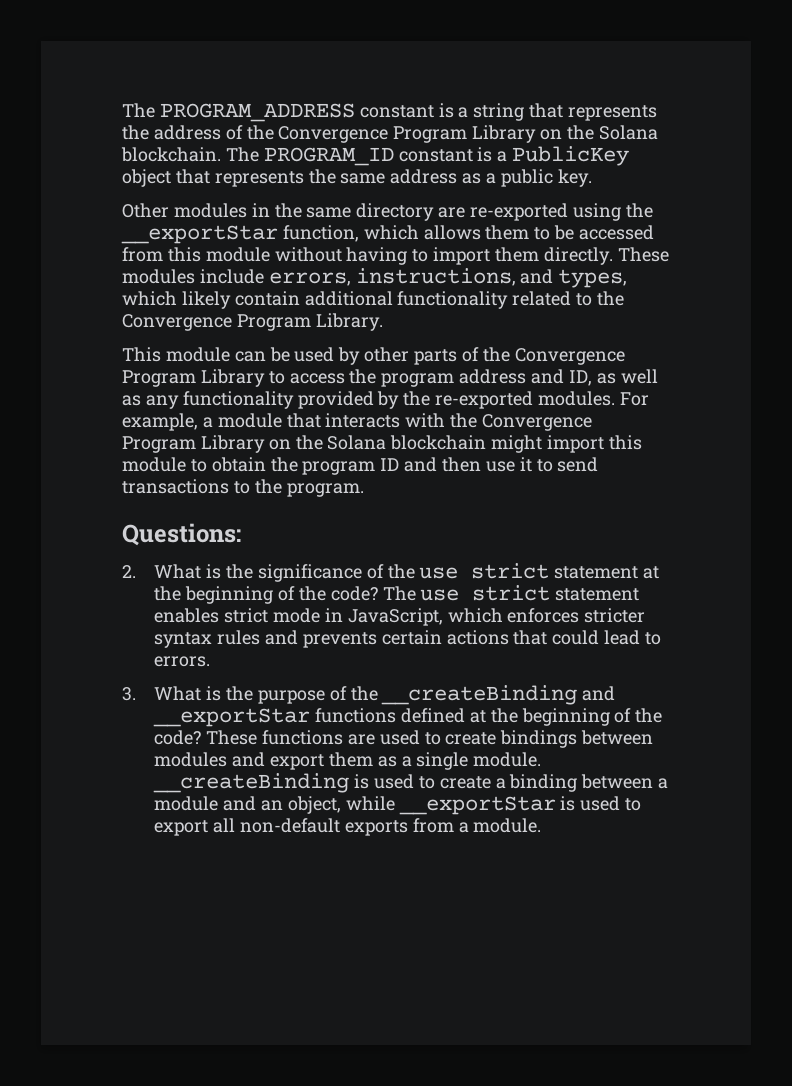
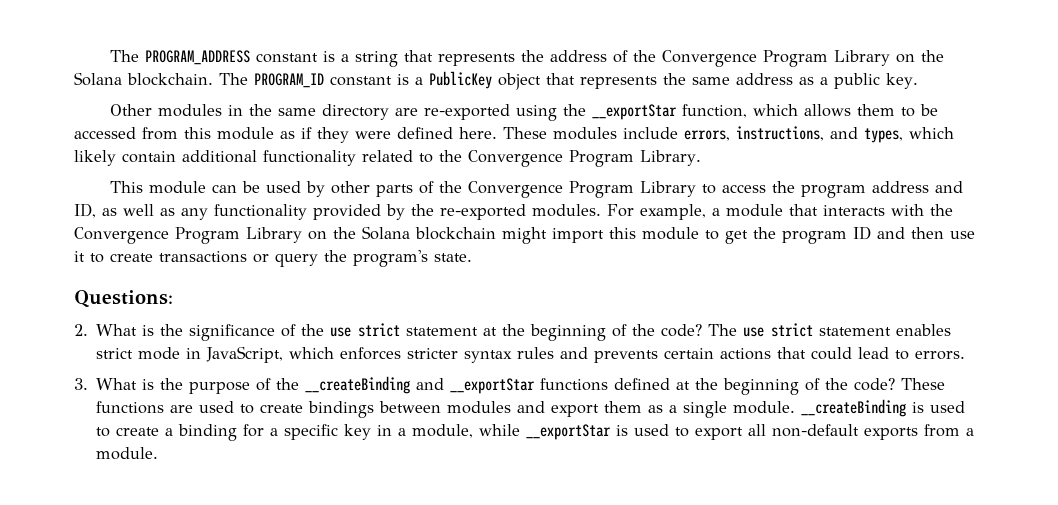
[274,247,613,265] without having to import them directly. -> [280,127,497,143] as if they were defined here.
[211,457,266,472] obtain -> [725,230,748,244] get
[557,457,599,472] [122,479,364,497] send transactions to the program. -> [110,250,472,267] create transactions or query the program's state.
[581,774,669,789] [154,796,341,814] between a module and an object, -> [243,424,474,440] for a specific key in a module,

